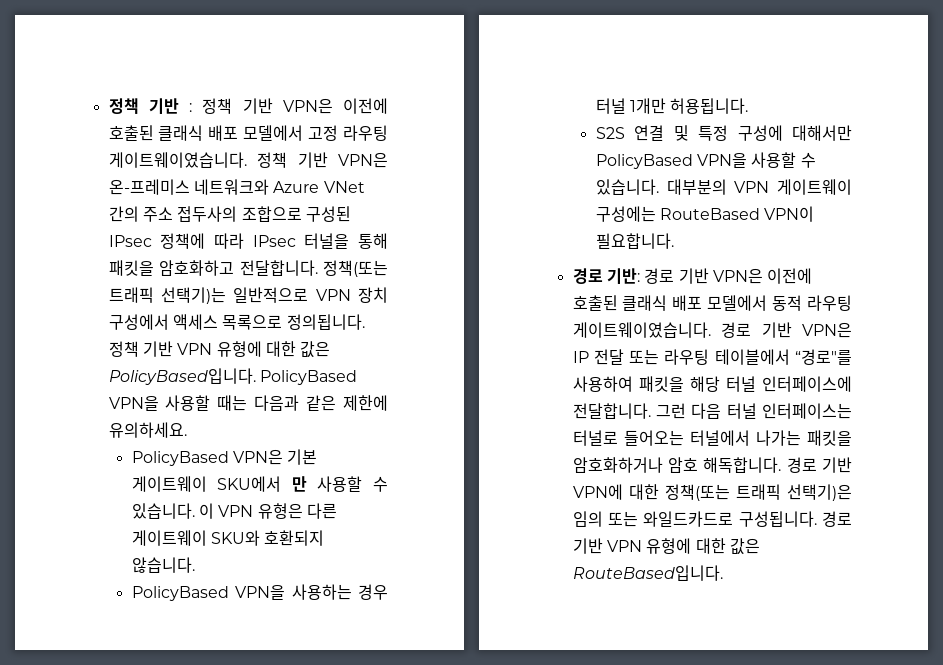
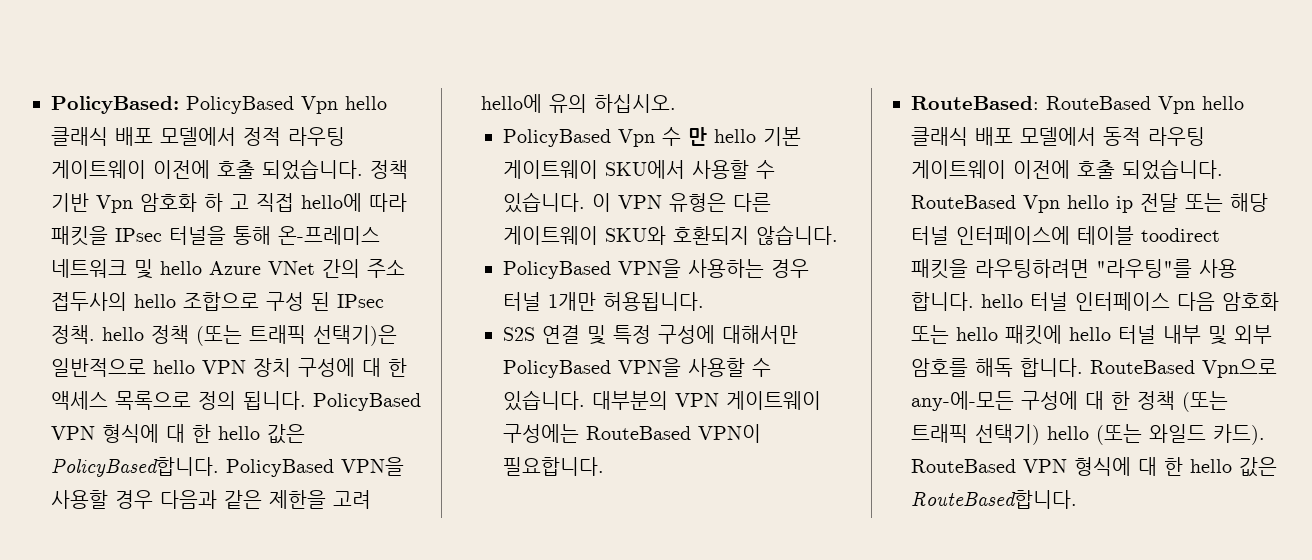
[108,98,388,114] [108,125,388,141] [108,152,388,168] [108,179,269,195] 정책 기반 : 정책 기반 VPN은 이전에 호출된 클래식 배포 모델에서 고정 라우팅 게이트웨이였습니다. 정책 기반 VPN은 온-프레미스 네트워크와 -> [51,96,387,114] [51,127,345,146] [51,159,408,180] [51,193,407,213] [51,226,380,246] [51,259,202,279] PolicyBased: PolicyBased Vpn hello 클래식 배포 모델에서 정적 라우팅 게이트웨이 이전에 호출 되었습니다. 정책 기반 Vpn 암호화 하 고 직접 hello에 따라 패킷을 IPsec 터널을 통해 온-프레미스 네트워크 및 hello
[241,206,351,222] [108,233,388,249] [108,260,388,277] [108,287,388,304] [108,314,365,330] [108,341,331,358] [108,368,357,385] [108,395,248,411] 조합으로 구성된 IPsec 정책에 따라 IPsec 터널을 통해 패킷을 암호화하고 전달합니다. 정책(또는 트래픽 선택기)는 일반적으로 VPN 장치 구성에서 액세스 목록으로 정의됩니다. 정책 기반 VPN 유형에 대한 값은 PolicyBased입니다. PolicyBased VPN을 사용할 때는 -> [134,292,384,311] [51,325,397,346] [51,358,407,377] [51,391,421,411] [51,424,305,444] [51,457,404,477] [51,490,153,509] hello 조합으로 구성 된 IPsec 정책. hello 정책 (또는 트래픽 선택기)은 일반적으로 hello VPN 장치 구성에 대 한 액세스 목록으로 정의 됩니다. PolicyBased VPN 형식에 대 한 hello 값은 PolicyBased합니다. PolicyBased VPN을 사용할 경우
[343,395,388,411] [108,422,187,438] [131,449,284,466] 제한에 유의하세요. // PolicyBased VPN은 -> [269,490,371,509] [481,94,676,113] [503,127,757,147] 제한을 고려 hello에 유의 하십시오. // PolicyBased Vpn 수 만 hello
[291,476,307,492] 만 -> (686, 169) none
[572,268,813,284] [572,295,618,311] 경로 기반: 경로 기반 VPN은 이전에 호출된 -> [911,96,1244,114] RouteBased: RouteBased Vpn hello
[572,322,852,338] [572,349,852,365] [572,376,852,392] [572,403,852,419] [572,430,852,446] [572,457,852,473] [572,484,852,501] [572,511,852,527] [572,538,760,555] [572,565,723,581] 게이트웨이였습니다. 경로 기반 VPN은 IP 전달 또는 라우팅 테이블에서 “경로"를 사용하여 패킷을 해당 터널 인터페이스에 전달합니다. 그런 다음 터널 인터페이스는 터널로 들어오는 터널에서 나가는 패킷을 암호화하거나 암호 해독합니다. 경로 기반 VPN에 대한 정책(또는 트래픽 선택기)은 임의 또는 와일드카드로 구성됩니다. 경로 기반 VPN 유형에 대한 값은 RouteBased입니다. -> [911,159,1223,180] [911,193,1268,213] [911,226,1220,245] [911,259,1237,279] [911,292,1279,311] [911,325,1272,345] [911,358,1277,378] [911,391,1228,412] [911,424,1265,445] [911,457,1277,477] [911,490,1077,509] 게이트웨이 이전에 호출 되었습니다. RouteBased Vpn hello ip 전달 또는 해당 터널 인터페이스에 테이블 toodirect 패킷을 라우팅하려면 "라우팅"를 사용 합니다. hello 터널 인터페이스 다음 암호화 또는 hello 패킷에 hello 터널 내부 및 외부 암호를 해독 합니다. RouteBased Vpn으로 any-에-모든 구성에 대 한 정책 (또는 트래픽 선택기) hello (또는 와일드 카드). RouteBased VPN 형식에 대 한 hello 값은 RouteBased합니다.

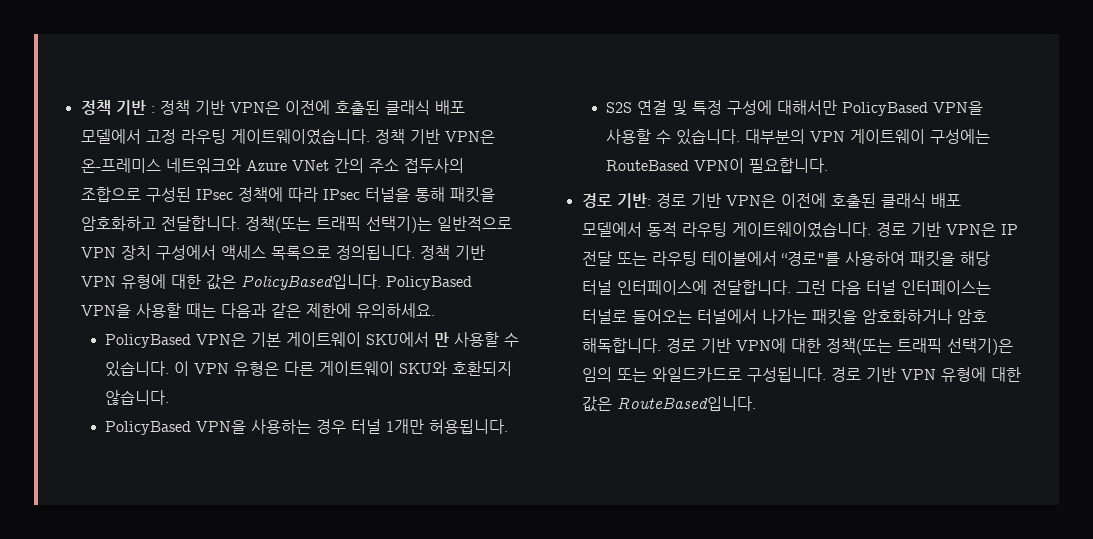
[51,96,387,114] [51,127,345,146] [51,159,408,180] [51,193,407,213] [51,226,380,246] [51,259,202,279] PolicyBased: PolicyBased Vpn hello 클래식 배포 모델에서 정적 라우팅 게이트웨이 이전에 호출 되었습니다. 정책 기반 Vpn 암호화 하 고 직접 hello에 따라 패킷을 IPsec 터널을 통해 온-프레미스 네트워크 및 hello -> [80,100,465,115] [80,129,495,145] [80,158,241,173] 정책 기반 : 정책 기반 VPN은 이전에 호출된 클래식 배포 모델에서 고정 라우팅 게이트웨이였습니다. 정책 기반 VPN은 온-프레미스 네트워크와
[134,292,384,311] [51,325,397,346] [51,358,407,377] [51,391,421,411] [51,424,305,444] [51,457,404,477] [51,490,153,509] hello 조합으로 구성 된 IPsec 정책. hello 정책 (또는 트래픽 선택기)은 일반적으로 hello VPN 장치 구성에 대 한 액세스 목록으로 정의 됩니다. PolicyBased VPN 형식에 대 한 hello 값은 PolicyBased합니다. PolicyBased VPN을 사용할 경우 -> [80,187,495,203] [80,216,512,233] [80,245,485,260] [80,274,472,290] [80,303,216,318] 조합으로 구성된 IPsec 정책에 따라 IPsec 터널을 통해 패킷을 암호화하고 전달합니다. 정책(또는 트래픽 선택기)는 일반적으로 VPN 장치 구성에서 액세스 목록으로 정의됩니다. 정책 기반 VPN 유형에 대한 값은 PolicyBased입니다. PolicyBased VPN을 사용할 때는
[269,490,371,509] [481,94,676,113] [503,127,757,147] 제한을 고려 hello에 유의 하십시오. // PolicyBased Vpn 수 만 hello -> [305,303,435,318] [105,333,247,348] 제한에 유의하세요. // PolicyBased VPN은
(686, 169) none -> [434,332,450,347] 만
[911,96,1244,114] RouteBased: RouteBased Vpn hello -> [581,193,876,208] 경로 기반: 경로 기반 VPN은 이전에 호출된
[911,159,1223,180] [911,193,1268,213] [911,226,1220,245] [911,259,1237,279] [911,292,1279,311] [911,325,1272,345] [911,358,1277,378] [911,391,1228,412] [911,424,1265,445] [911,457,1277,477] [911,490,1077,509] 게이트웨이 이전에 호출 되었습니다. RouteBased Vpn hello ip 전달 또는 해당 터널 인터페이스에 테이블 toodirect 패킷을 라우팅하려면 "라우팅"를 사용 합니다. hello 터널 인터페이스 다음 암호화 또는 hello 패킷에 hello 터널 내부 및 외부 암호를 해독 합니다. RouteBased Vpn으로 any-에-모든 구성에 대 한 정책 (또는 트래픽 선택기) hello (또는 와일드 카드). RouteBased VPN 형식에 대 한 hello 값은 RouteBased합니다. -> [731,222,1018,238] [581,251,990,267] [581,280,991,295] [581,309,987,325] [581,338,1013,355] [581,367,1021,382] [581,396,756,412] 게이트웨이였습니다. 경로 기반 VPN은 IP 전달 또는 라우팅 테이블에서 “경로"를 사용하여 패킷을 해당 터널 인터페이스에 전달합니다. 그런 다음 터널 인터페이스는 터널로 들어오는 터널에서 나가는 패킷을 암호화하거나 암호 해독합니다. 경로 기반 VPN에 대한 정책(또는 트래픽 선택기)은 임의 또는 와일드카드로 구성됩니다. 경로 기반 VPN 유형에 대한 값은 RouteBased입니다.

